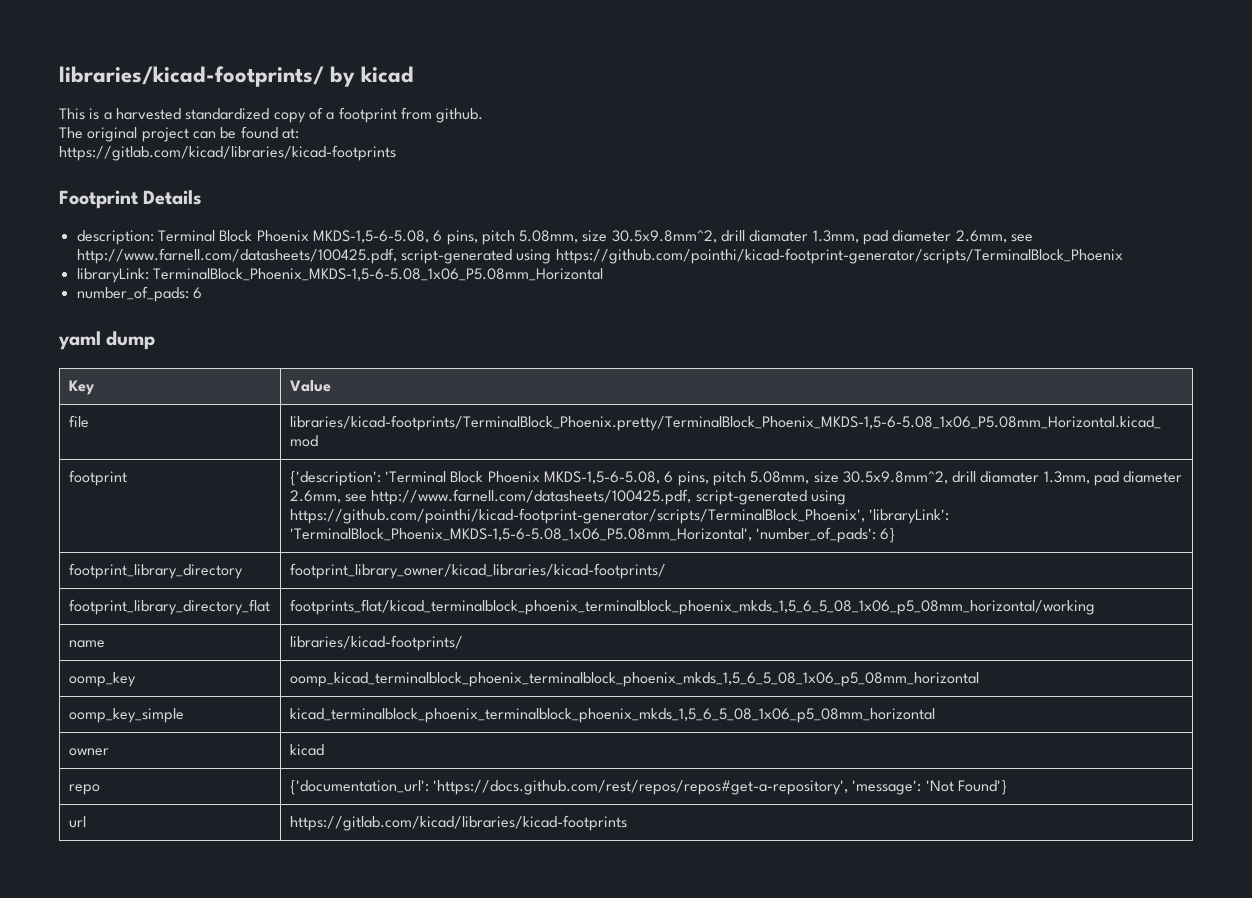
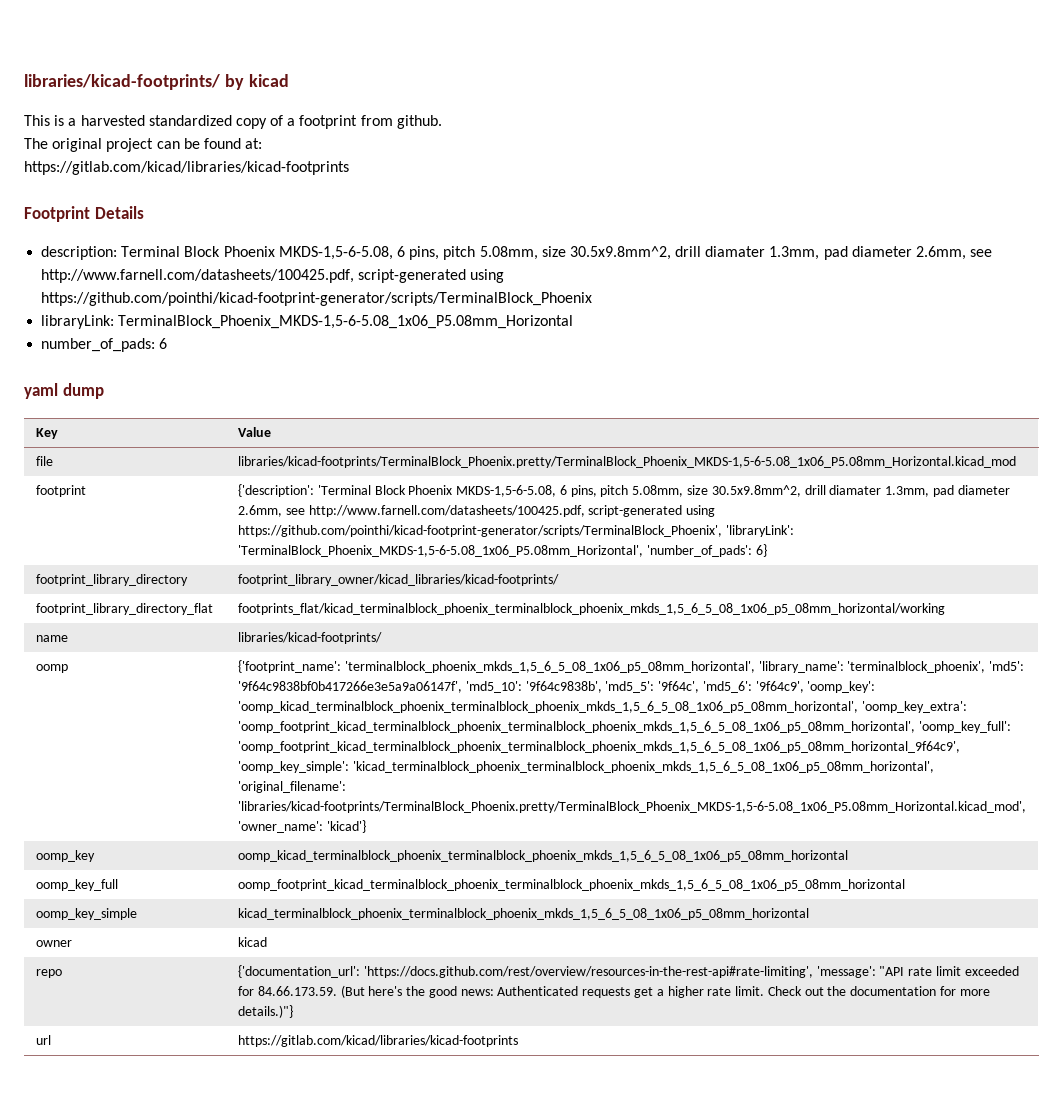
(463, 643) none -> [36,664,69,673] [238,660,1025,673] [238,681,876,693] [238,701,967,713] [238,721,1011,733] [238,741,961,753] [238,761,934,773] [238,781,347,793] [238,801,1027,813] [238,820,366,833] // oomp | {'footprint_name': 'terminalblock_phoenix_mkds_1,5_6_5_08_1x06_p5_08mm_horizontal', 'library_name': 'terminalblock_phoenix', 'md5': '9f64c9838bf0b417266e3e5a9a06147f', 'md5_10': '9f64c9838b', 'md5_5': '9f64c', 'md5_6': '9f64c9', 'oomp_key': 'oomp_kicad_terminalblock_phoenix_terminalblock_phoenix_mkds_1,5_6_5_08_1x06_p5_08mm_horizontal', 'oomp_key_extra': 'oomp_footprint_kicad_terminalblock_phoenix_terminalblock_phoenix_mkds_1,5_6_5_08_1x06_p5_08mm_horizontal', 'oomp_key_full': 'oomp_footprint_kicad_terminalblock_phoenix_terminalblock_phoenix_mkds_1,5_6_5_08_1x06_p5_08mm_horizontal_9f64c9', 'oomp_key_simple': 'kicad_terminalblock_phoenix_terminalblock_phoenix_mkds_1,5_6_5_08_1x06_p5_08mm_horizontal', 'original_filename': 'libraries/kicad-footprints/TerminalBlock_Phoenix.pretty/TerminalBlock_Phoenix_MKDS-1,5-6-5.08_1x06_P5.08mm_Horizontal.kicad_mod', 'owner_name': 'kicad'}
(979, 679) none -> [36,879,119,891] [238,879,906,891] // oomp_key_full | oomp_footprint_kicad_terminalblock_phoenix_terminalblock_phoenix_mkds_1,5_6_5_08_1x06_p5_08mm_horizontal
[432,780,1007,795] 'https://docs.github.com/rest/repos/repos#get-a-repository', 'message': 'Not Found'} -> [363,966,1019,978] [238,985,990,998] [238,1005,294,1018] 'https://docs.github.com/rest/overview/resources-in-the-rest-api#rate-limiting', 'message': "API rate limit exceeded for 84.66.173.59. (But here's the good news: Authenticated requests get a higher rate limit. Check out the documentation for more details.)"}

